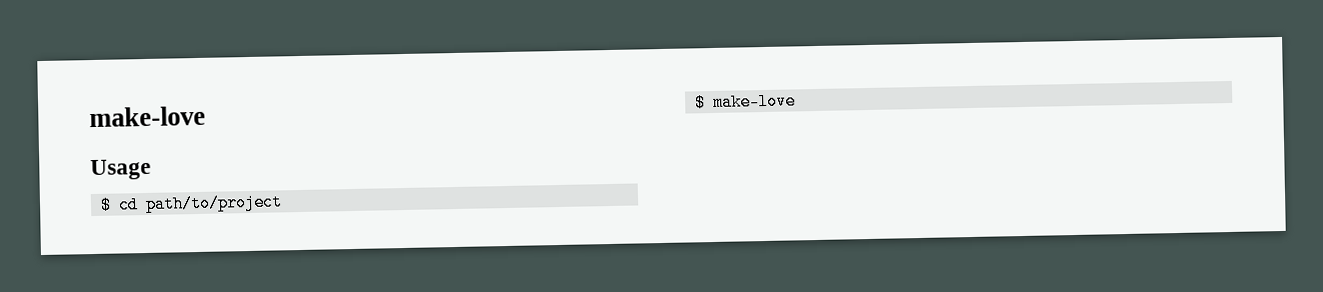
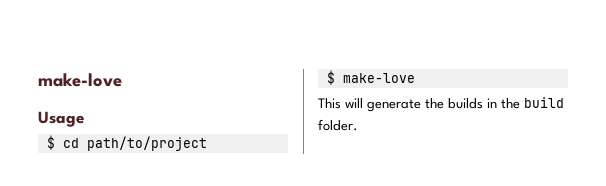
(797, 101) none -> [318,97,564,112] [318,119,358,131] // This will generate the builds in the build folder.

